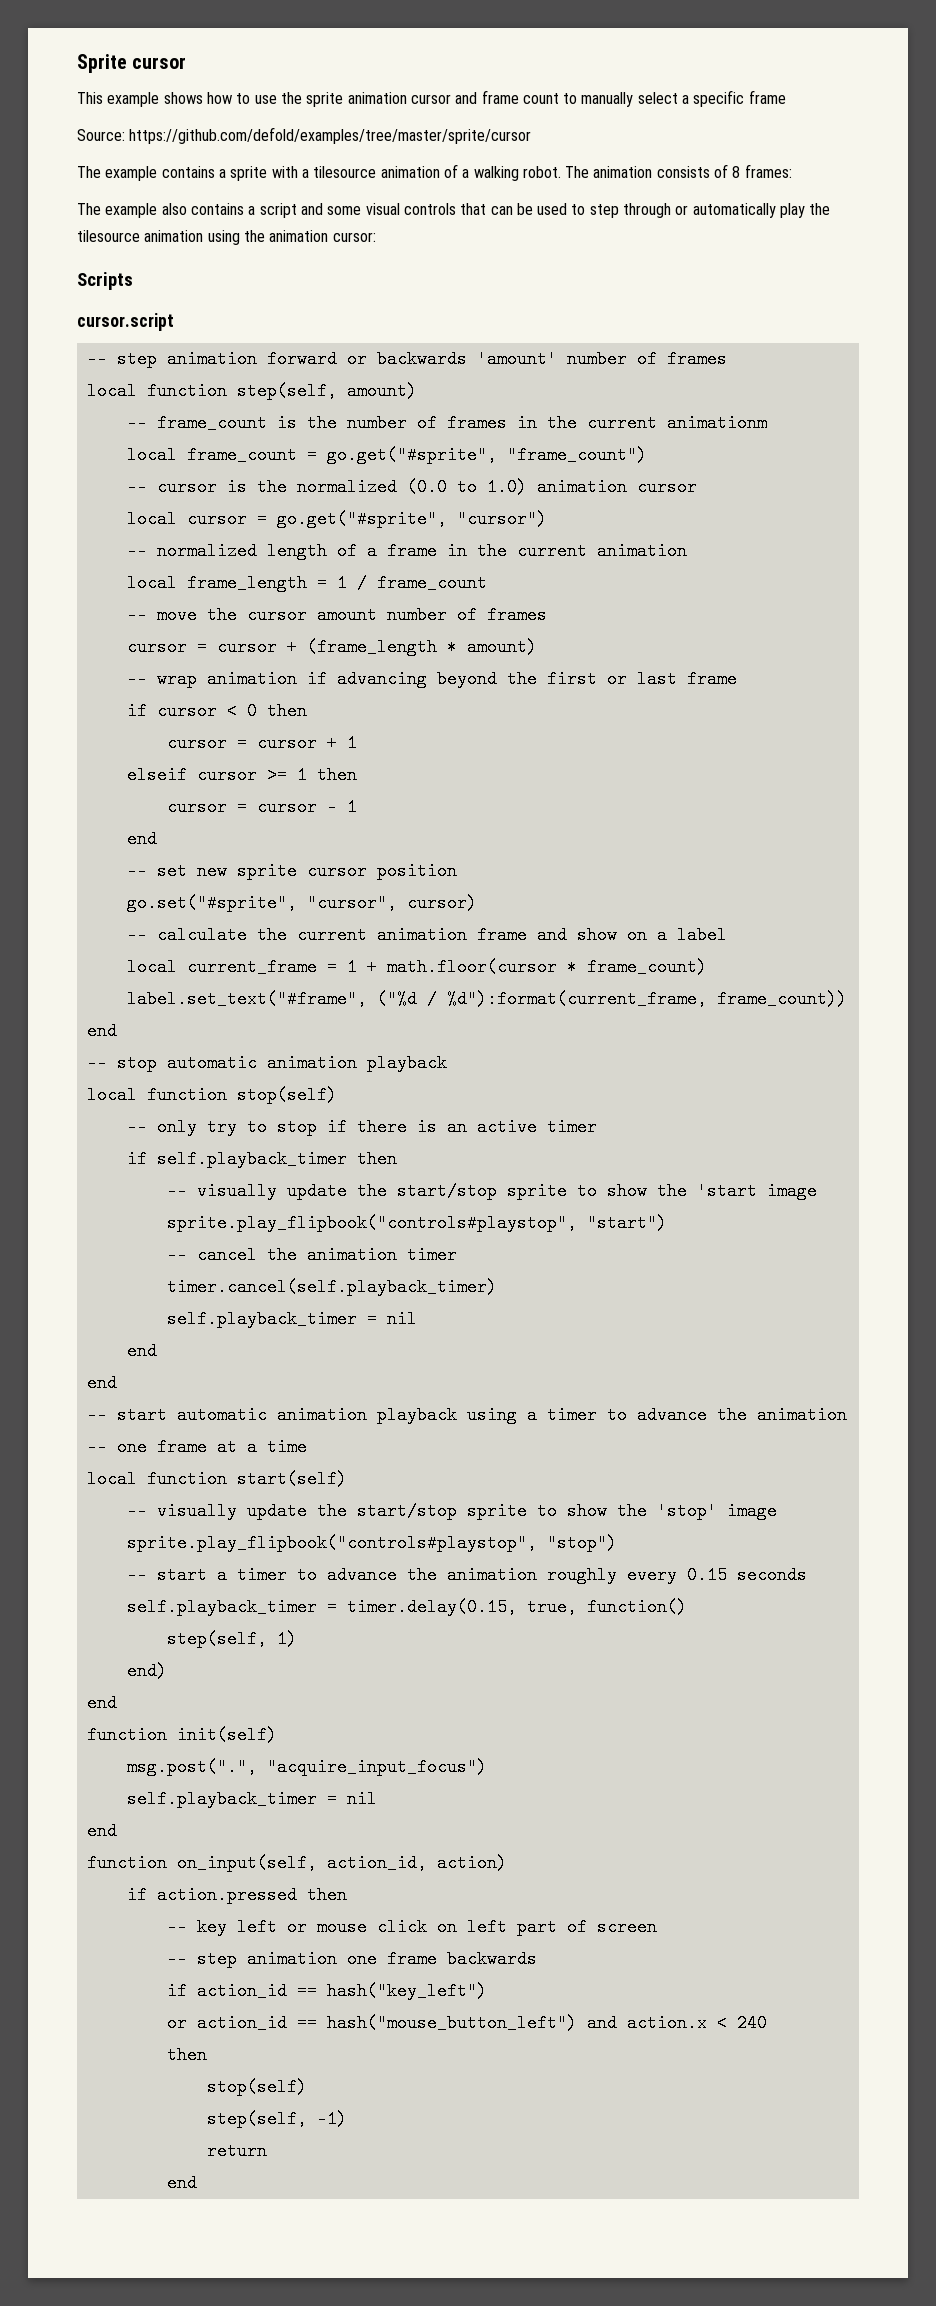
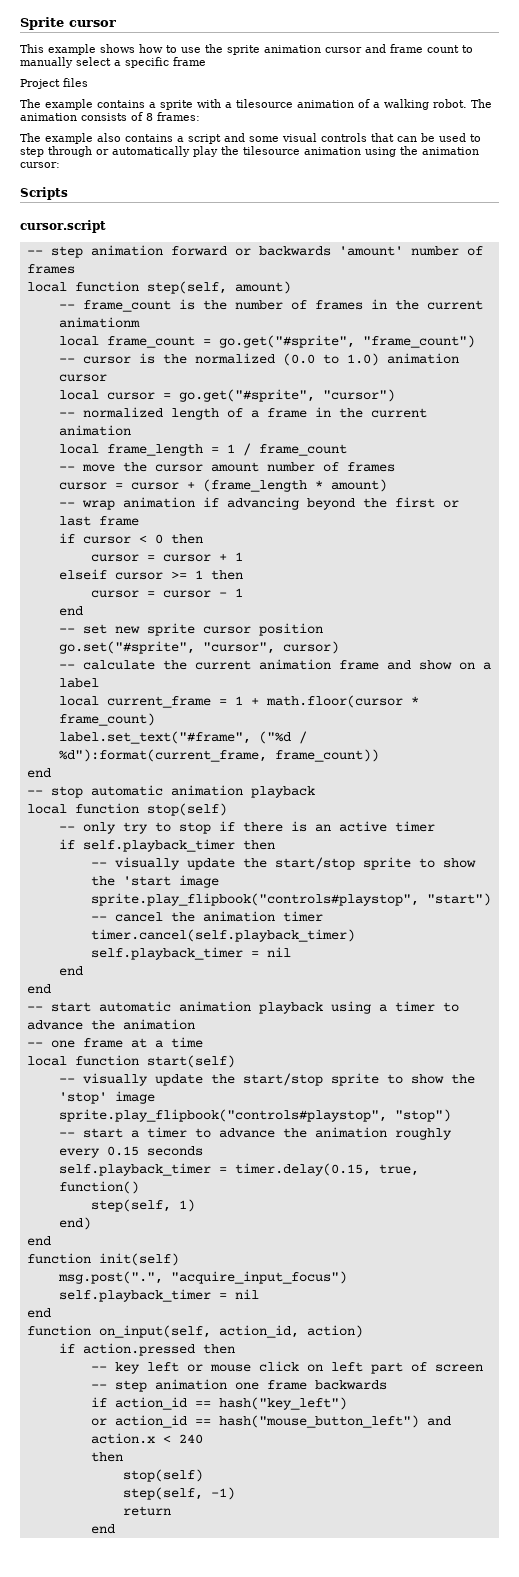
[77,127,532,144] Source: https://github.com/defold/examples/tree/master/sprite/cursor -> [20,78,88,89] Project files

